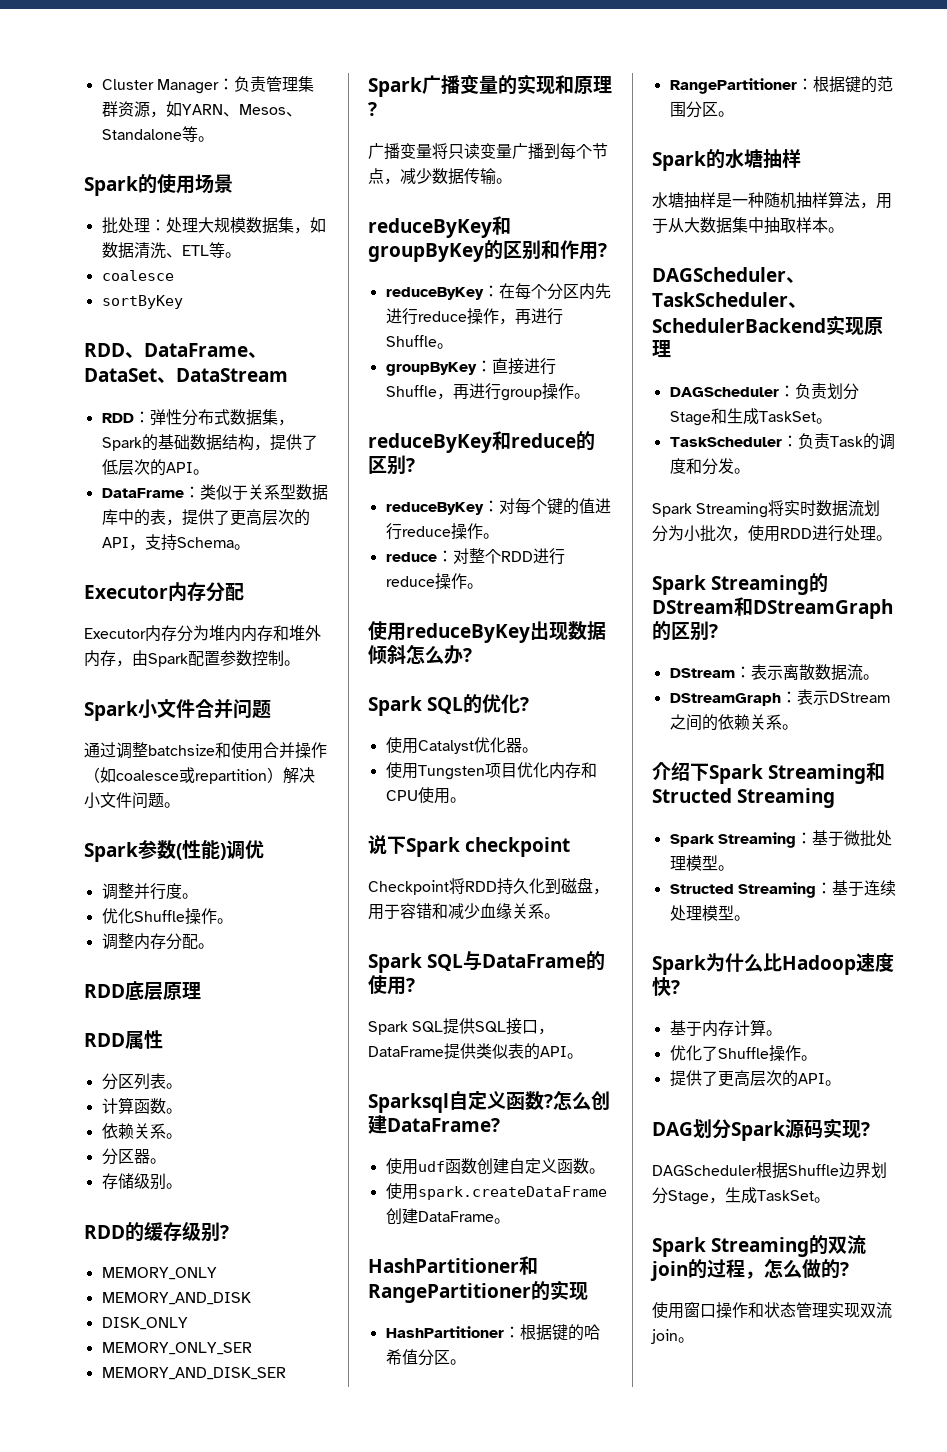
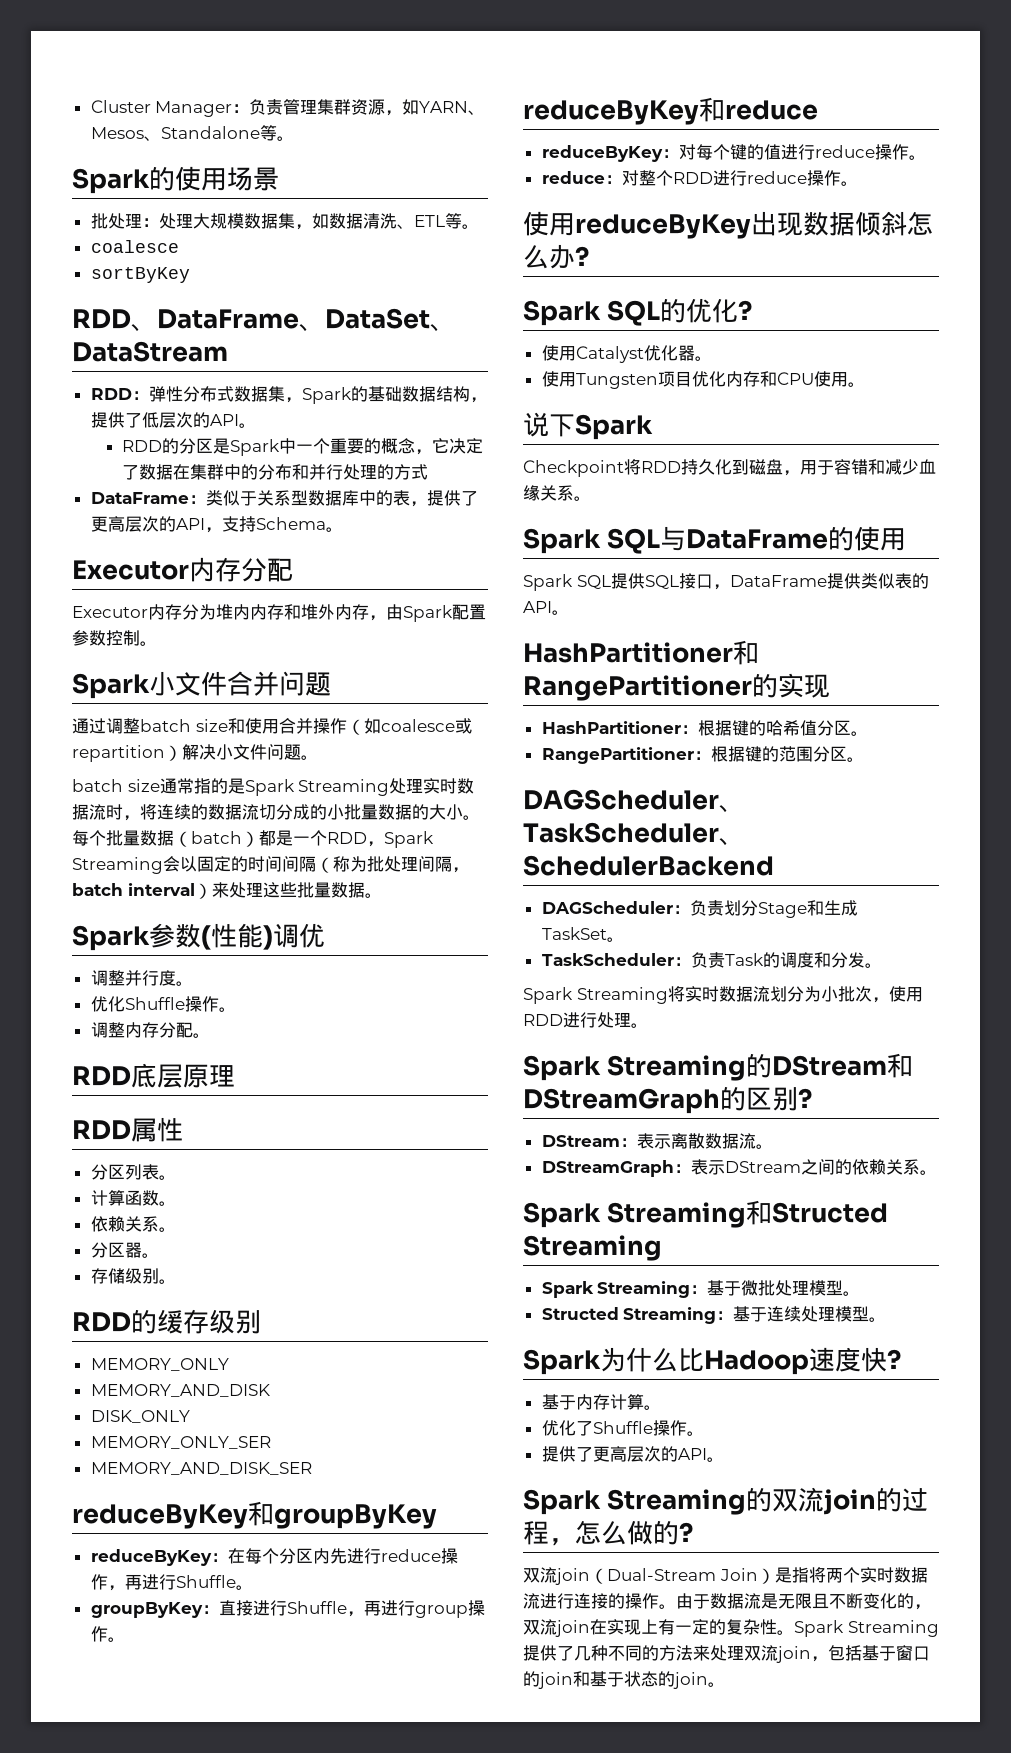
(209, 472) none -> [122,438,484,456] [122,464,429,480] // RDD的分区是Spark中一个重要的概念，它决定了数据在集群中的分布和并行处理的方式
[148,744,215,756] batchsize -> [140,719,228,732] batch size
(180, 805) none -> [72,778,475,796] [72,804,480,821] [72,830,434,848] [72,856,469,874] [72,882,382,899] // batch size通常指的是Spark Streaming处理实时数据流时，将连续的数据流切分成的小批量数据的大小。每个批量数据（batch）都是一个RDD，Spark Streaming会以固定的时间间隔（称为批处理间隔，batch interval）来处理这些批量数据。
[220,1225,229,1239] ? -> (261, 1322) none
[368,74,612,97] [368,102,377,116] [368,143,608,160] [368,168,512,185] // Spark广播变量的实现和原理? // 广播变量将只读变量广播到每个节点，减少数据传输。 -> (312, 1468) none
[484,240,607,260] 的区别和作用? -> (437, 1516) none
[576,431,595,451] [368,455,415,475] 的区别? -> (818, 110) none
[465,837,571,857] checkpoint -> (653, 427) none
[406,978,415,992] ? -> (906, 539) none
[368,1091,610,1113] [368,1115,500,1134] [385,1158,605,1175] [385,1183,607,1200] [385,1208,510,1225] // Sparksql自定义函数?怎么创建DataFrame? // 使用udf函数创建自定义函数。 // 使用spark.createDataFrame创建DataFrame。 -> (569, 612) none
[652,149,801,171] [652,191,892,209] [652,217,844,234] // Spark的水塘抽样 // 水塘抽样是一种随机抽样算法，用于从大数据集中抽取样本。 -> (864, 759) none
[826,315,883,336] [652,340,671,358] 实现原理 -> (774, 865) none
[652,762,709,781] 介绍下 -> (937, 1172) none
[652,1118,870,1141] [652,1162,887,1179] [652,1187,830,1205] // DAG划分Spark源码实现? // DAGScheduler根据Shuffle边界划分Stage，生成TaskSet。 -> (724, 1459) none
[652,1302,892,1319] 使用窗口操作和状态管理实现双流 -> [523,1567,928,1585] [523,1593,931,1610] [523,1619,939,1637] [523,1645,930,1663] [523,1671,675,1689] 双流join（Dual-Stream Join）是指将两个实时数据流进行连接的操作。由于数据流是无限且不断变化的，双流join在实现上有一定的复杂性。Spark Streaming提供了几种不同的方法来处理双流join，包括基于窗口的join和基于状态的

